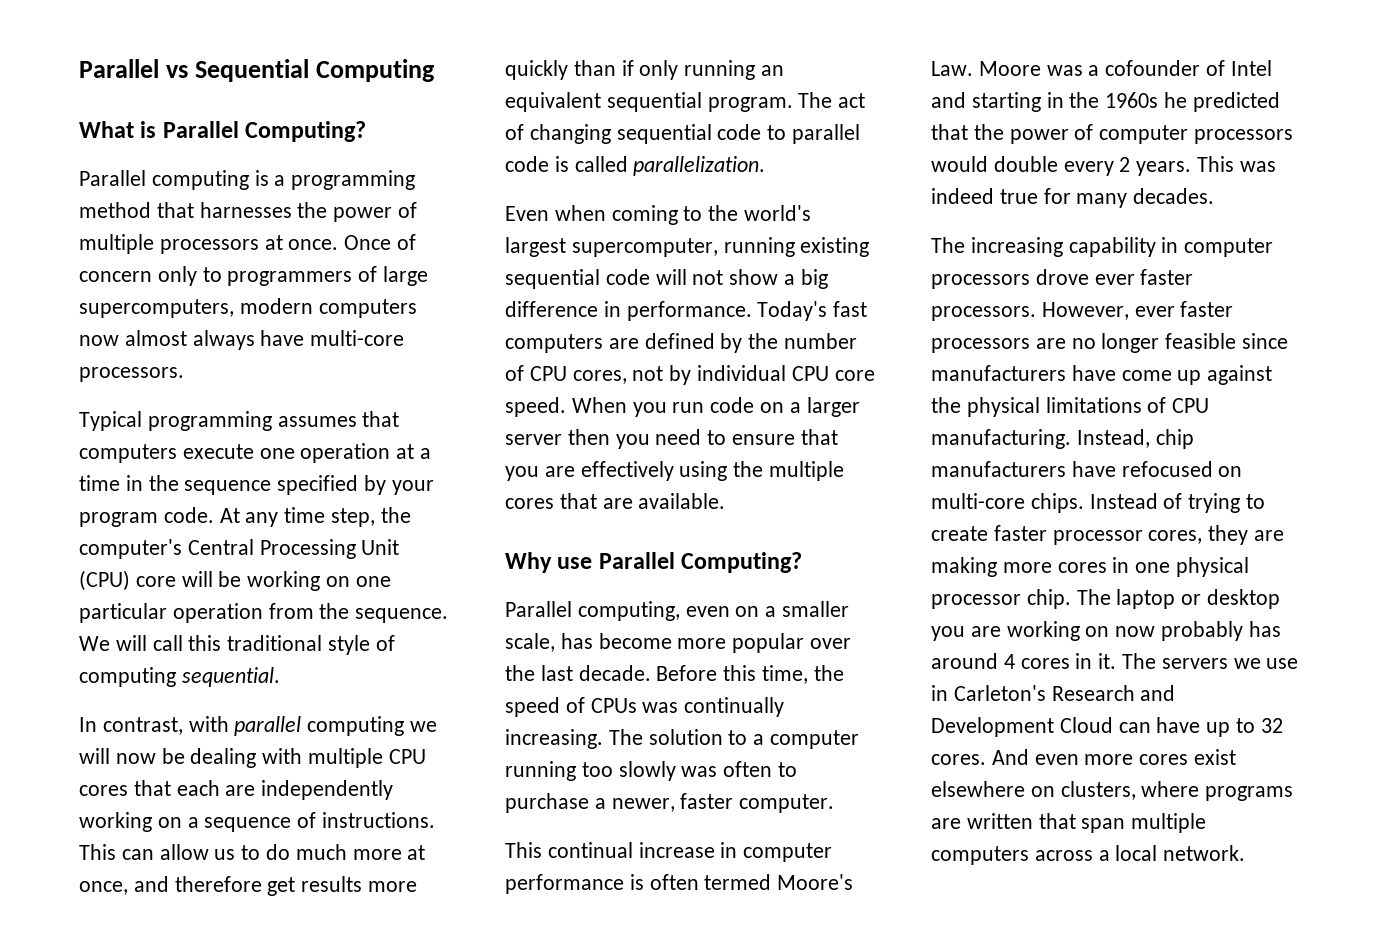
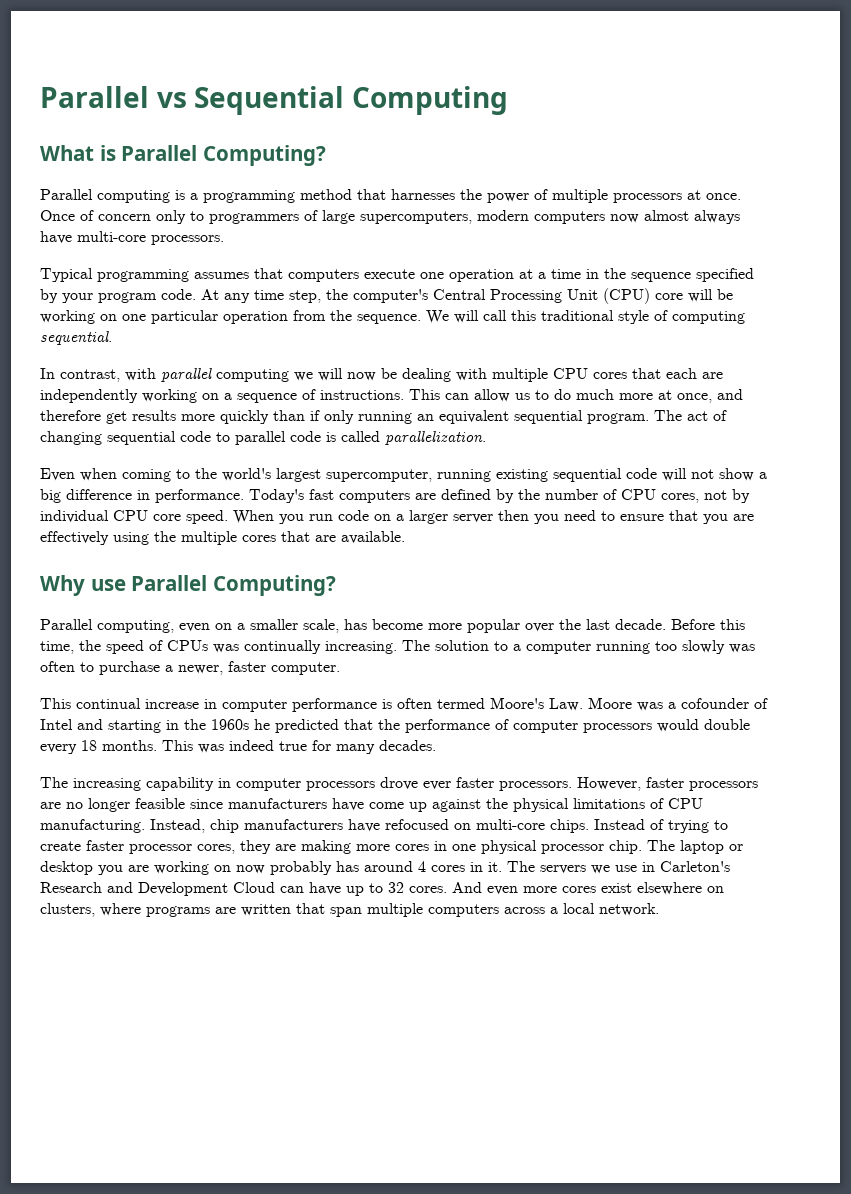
[1009,129,1069,144] power -> [405,719,490,733] performance
[1119,157,1192,176] 2 years. -> [81,740,157,751] 18 months.
[1134,306,1175,317] ever -> (641, 784) none

